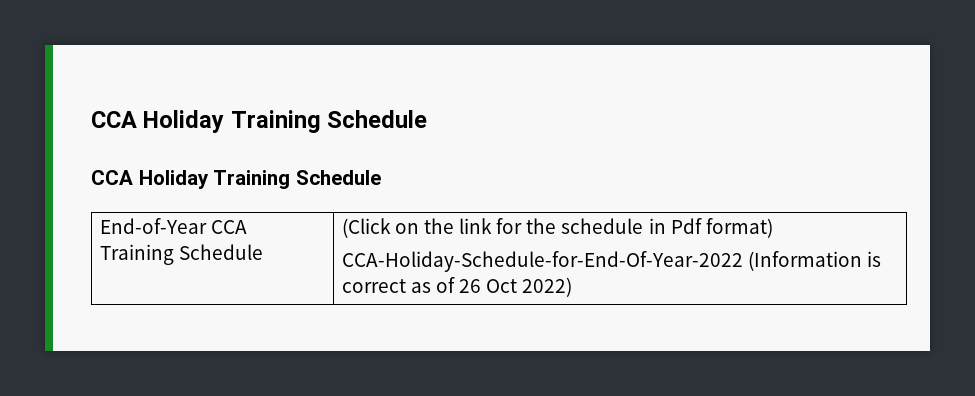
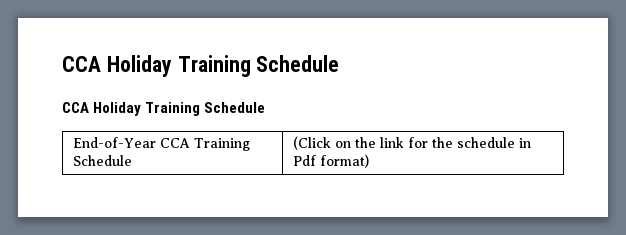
[341,251,881,272] [341,277,573,297] // CCA-Holiday-Schedule-for-End-Of-Year-2022 (Information is correct as of 26 Oct 2022) -> (369, 161) none

